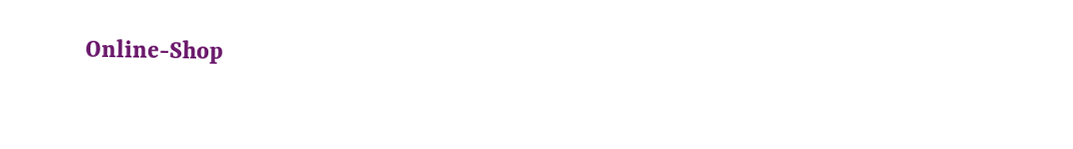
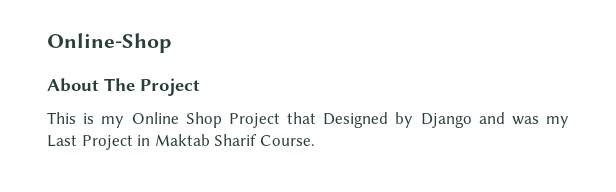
(224, 51) none -> [47,78,200,96] [47,112,570,128] [47,134,315,150] // About The Project // This is my Online Shop Project that Designed by Django and was my Last Project in Maktab Sharif Course.

